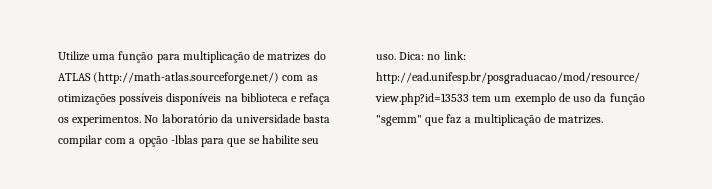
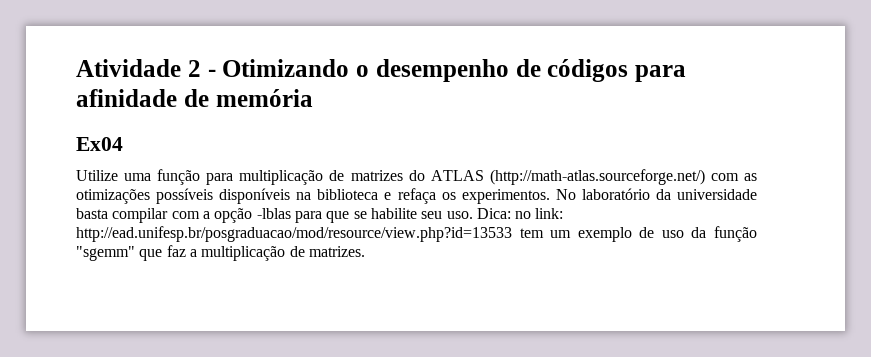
(58, 56) none -> [76,59,686,82] [76,89,313,107] [76,137,123,151] Atividade 2 - Otimizando o desempenho de códigos para afinidade de memória // Ex04 //

